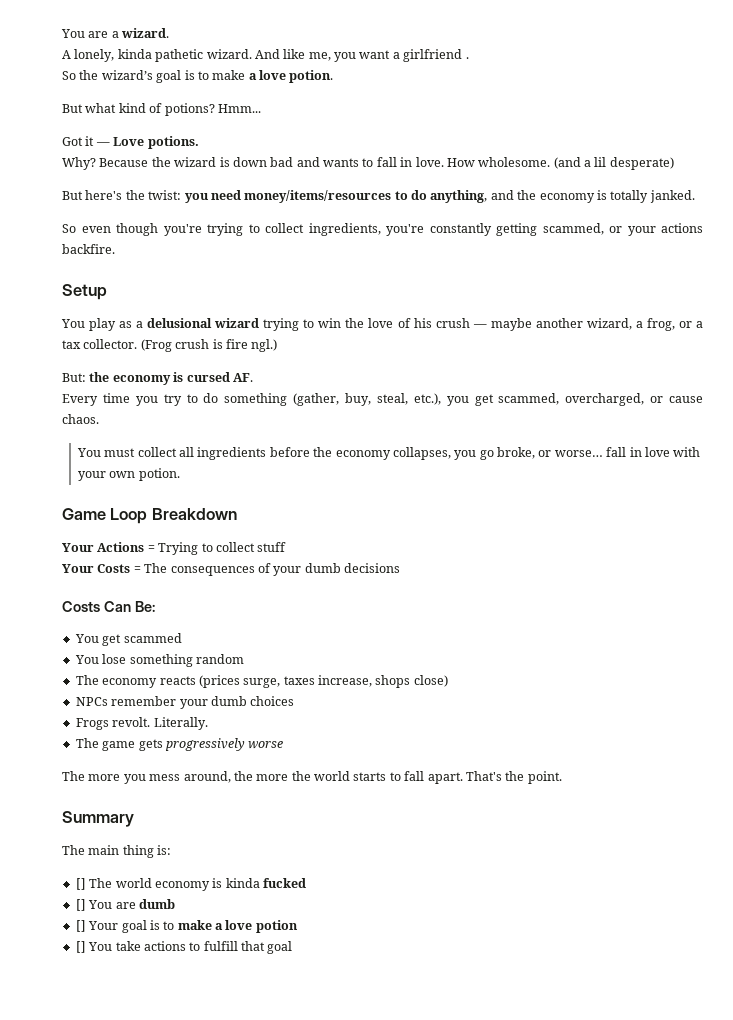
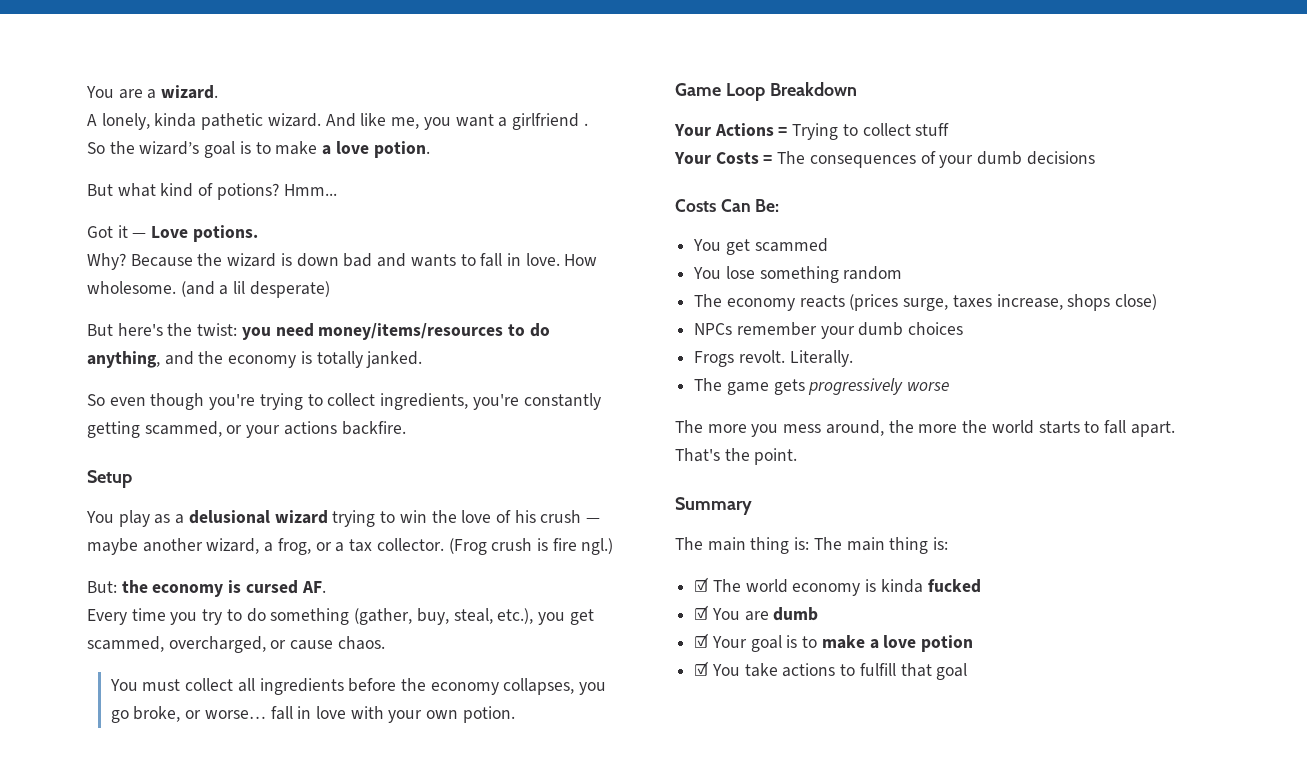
[75,878,86,890] // [] -> [813,537,949,554] [694,577,710,592] The main thing is: // ☑
[75,899,86,911] [] -> [694,605,710,620] ☑
[75,920,86,932] [] -> [694,633,710,648] ☑
[75,941,86,953] [] -> [694,661,710,676] ☑

